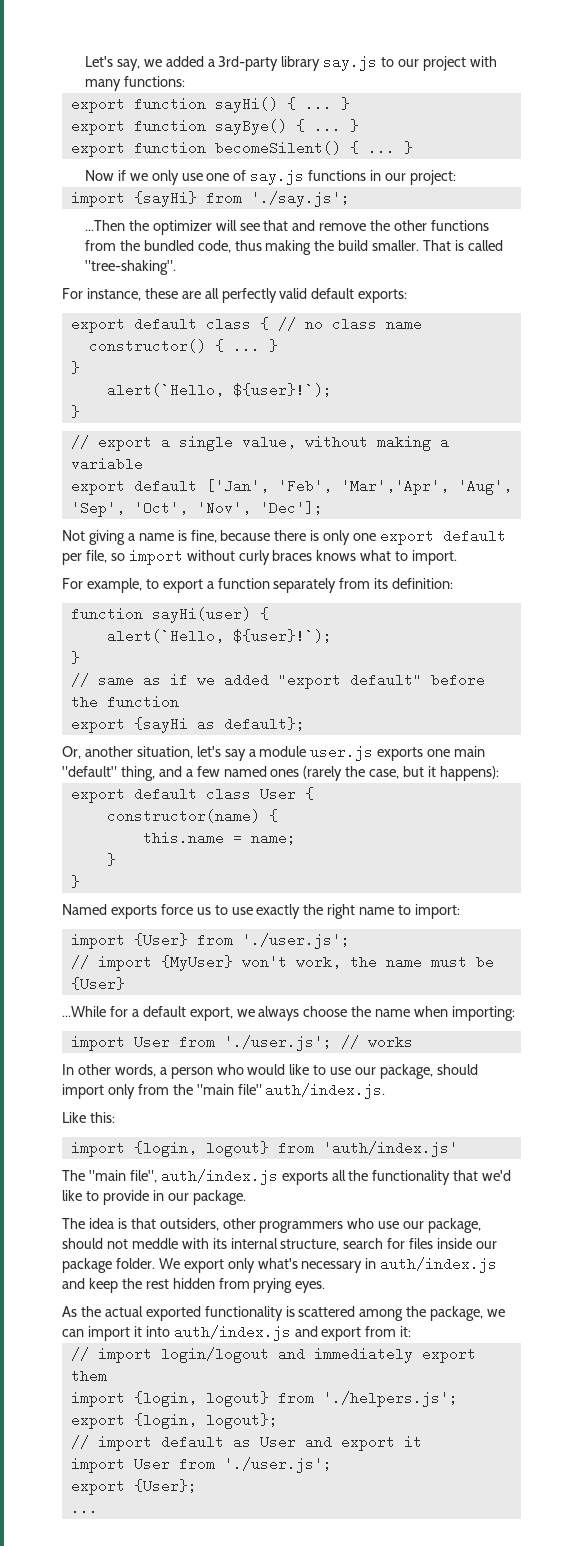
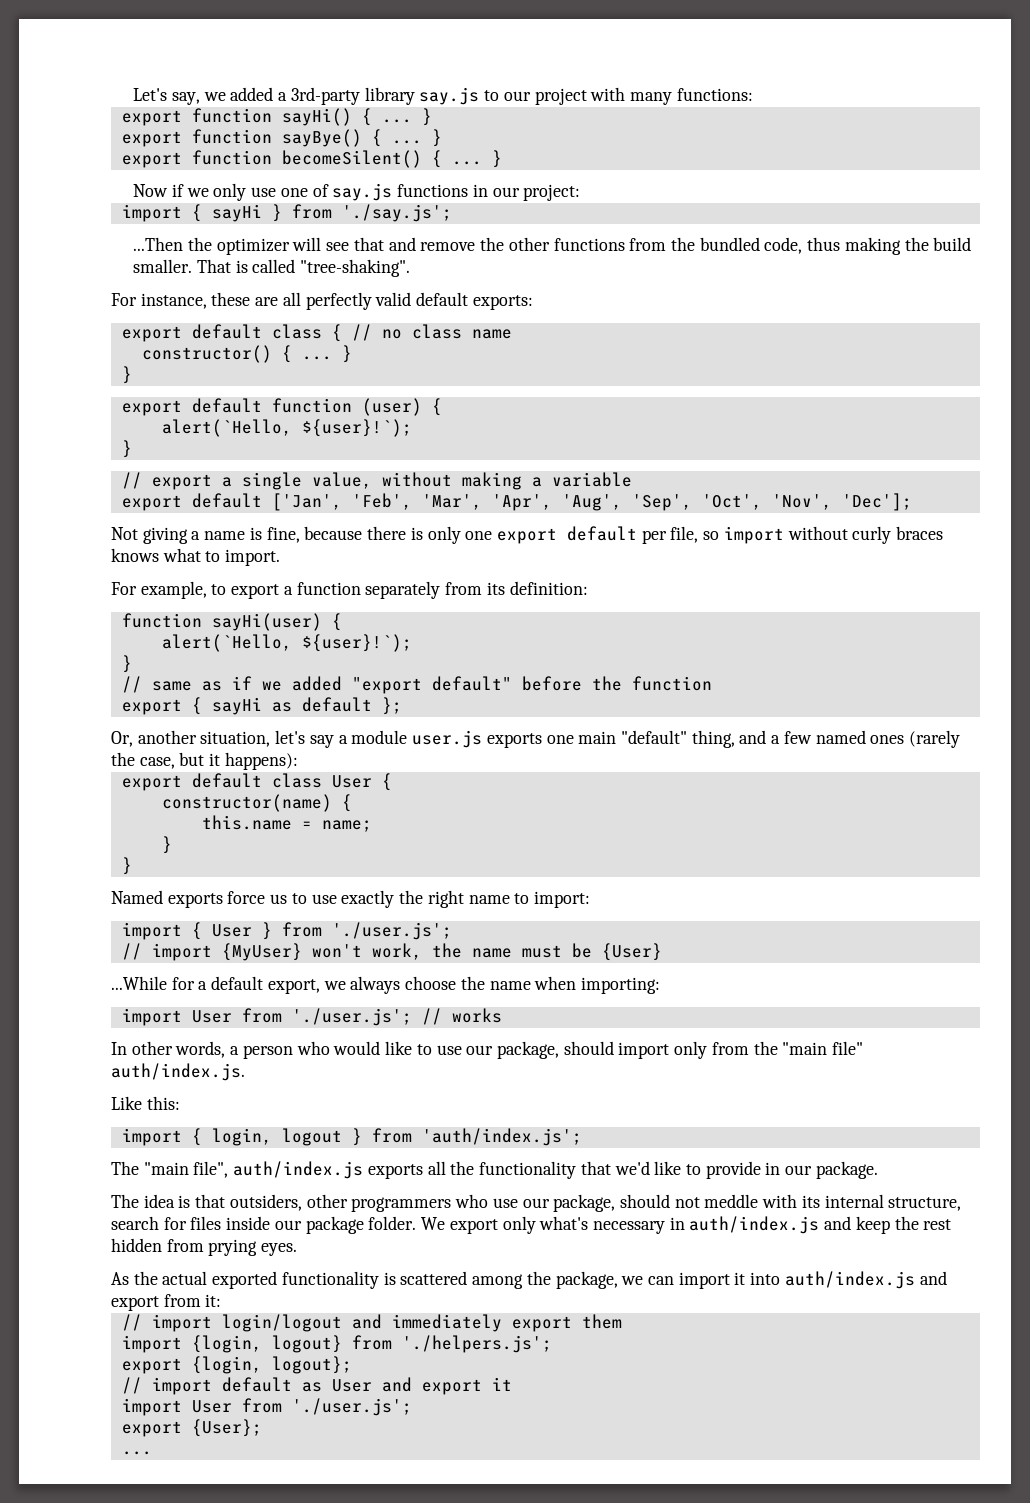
[133,191,197,207] {sayHi} -> [191,204,282,222] { sayHi }
(80, 367) none -> [121,398,442,416] // export default function (user) {
[340,479,449,495] 'Mar','Apr', -> [421,494,552,511] 'Mar', 'Apr',
[133,717,305,733] {sayHi as default}; -> [191,697,402,715] { sayHi as default };
[133,933,188,947] {User} -> [191,922,272,940] { User }
[133,1141,458,1157] {login, logout} from 'auth/index.js' -> [191,1128,582,1146] { login, logout } from 'auth/index.js';

